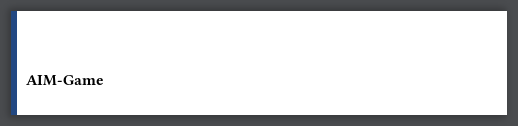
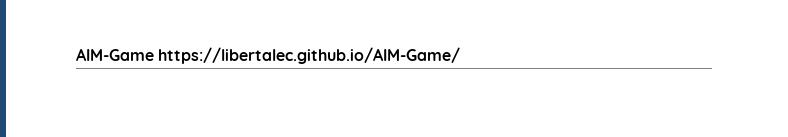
(104, 80) none -> [158,47,461,64] https://libertalec.github.io/AIM-Game/

